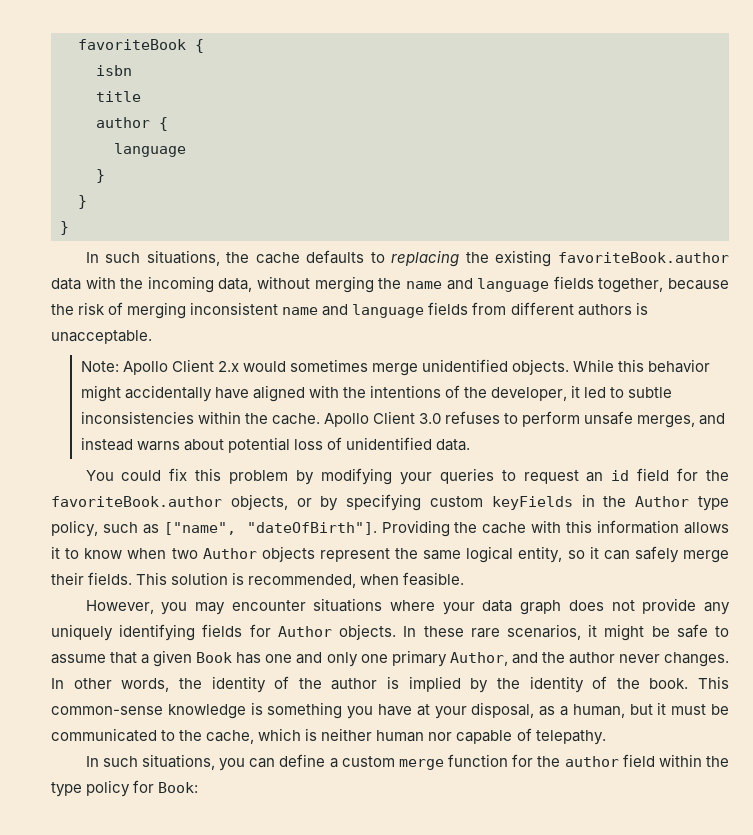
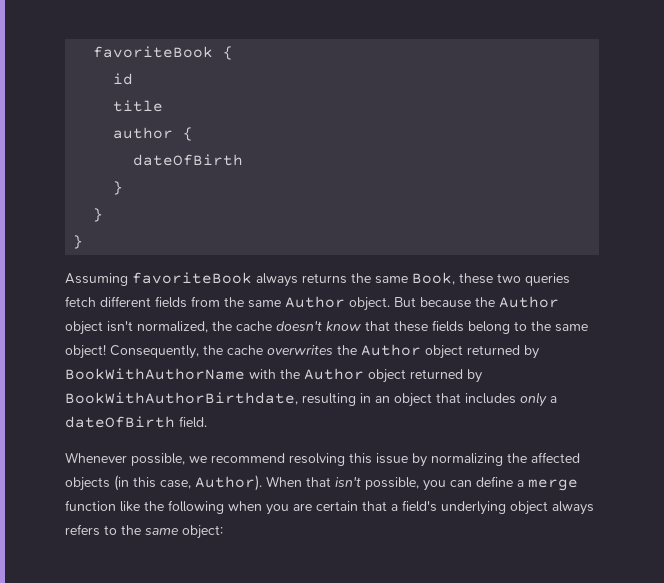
[96,65,132,76] isbn -> [113,73,134,85] id
[114,143,186,157] language -> [133,154,244,166] dateOfBirth
[85,250,729,267] [51,276,730,293] [51,302,648,319] [51,330,152,344] [80,359,711,376] [80,385,673,402] [80,411,726,428] [80,437,470,453] [85,468,729,485] [51,494,729,511] [51,520,729,537] [51,546,729,563] [51,572,465,588] [85,598,730,615] [51,624,729,641] [51,650,729,667] [51,676,729,693] [51,702,729,719] [51,728,606,745] [85,754,215,770] In such situations, the cache defaults to replacing the existing favoriteBook.author data with the incoming data, without merging the name and language fields together, because the risk of merging inconsistent name and language fields from different authors is unacceptable. // Note: Apollo Client 2.x would sometimes merge unidentified objects. While this behavior might accidentally have aligned with the intentions of the developer, it led to subtle inconsistencies within the cache. Apollo Client 3.0 refuses to perform unsafe merges, and instead warns about potential loss of unidentified data. // You could fix this problem by modifying your queries to request an id field for the favoriteBook.author objects, or by specifying custom keyFields in the Author type policy, such as ["name", "dateOfBirth"]. Providing the cache with this information allows it to know when two Author objects represent the same logical entity, so it can safely merge their fields. This solution is recommended, when feasible. // However, you may encounter situations where your data graph does not provide any uniquely identifying fields for Author objects. In these rare scenarios, it might be safe to assume that a given Book has one and only one primary Author, and the author never changes. In other words, the identity of the author is implied by the identity of the book. This common-sense knowledge is something you have at your disposal, as a human, but it must be communicated to the cache, which is neither human nor capable of telepathy. // In such situations, -> [65,272,570,287] [65,296,559,311] [65,320,588,335] [65,344,539,359] [65,368,482,383] [65,392,557,407] [65,416,207,428] [65,452,580,467] [65,475,419,491] Assuming favoriteBook always returns the same Book, these two queries fetch different fields from the same Author object. But because the Author object isn't normalized, the cache doesn't know that these fields belong to the same object! Consequently, the cache overwrites the Author object returned by BookWithAuthorName with the Author object returned by BookWithAuthorBirthdate, resulting in an object that includes only a dateOfBirth field. // Whenever possible, we recommend resolving this issue by normalizing the affected objects (in this case, Author). When that isn't possible,
[341,756,395,767] custom -> (524, 483) none
[512,754,729,767] [51,780,199,797] for the author field within the type policy for Book: -> [120,500,594,515] [65,524,223,539] like the following when you are certain that a field's underlying object always refers to the same object:

